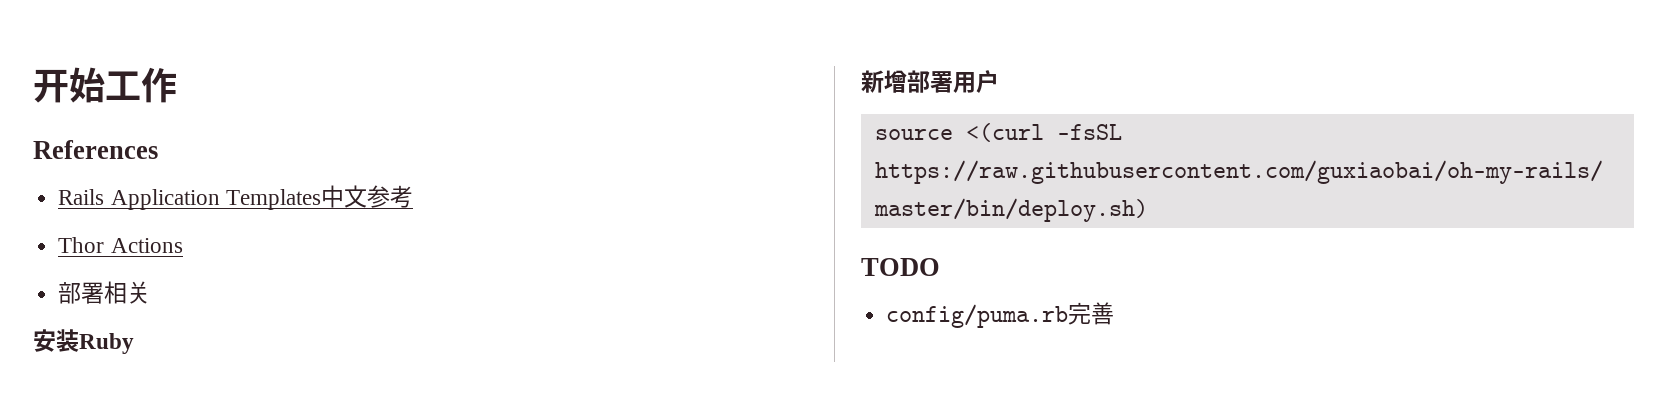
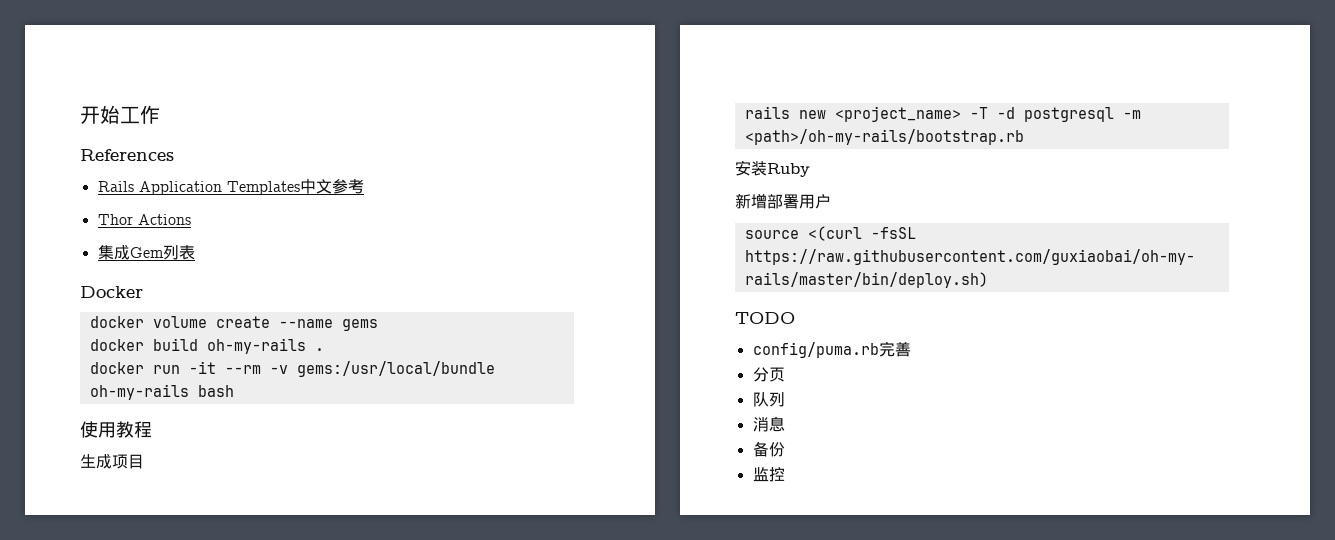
[58,281,151,304] 部署相关 -> [97,245,195,260] [80,286,143,298] [89,316,378,331] [89,338,324,354] [89,361,495,377] [89,384,234,400] [80,421,152,438] [80,454,144,469] [744,106,1141,122] [744,129,1024,145] 集成Gem列表 // Docker // docker volume create --name gems // docker build oh-my-rails . // docker run -it --rm -v gems:/usr/local/bundle oh-my-rails bash // 使用教程 // 生成项目 // rails new <project_name> -T -d postgresql -m <path>/oh-my-rails/bootstrap.rb
(1115, 313) none -> [752,367,785,382] [752,392,785,407] [752,416,785,432] [752,441,785,457] [752,467,785,482] // 分页 // 队列 // 消息 // 备份 // 监控

